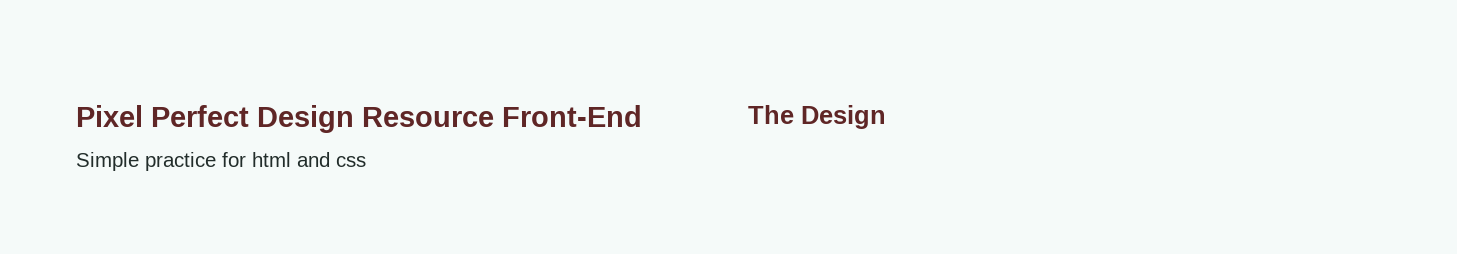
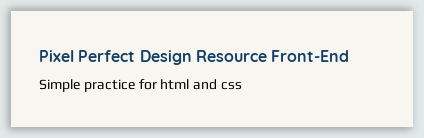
[748,105,886,129] // The Design -> (242, 86) none

